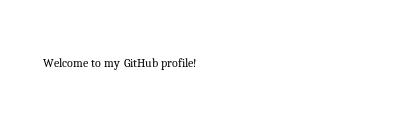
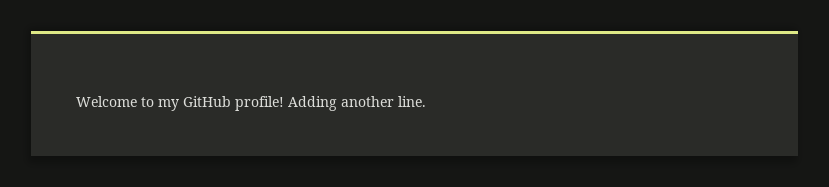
(196, 64) none -> [288,96,426,111] Adding another line.

